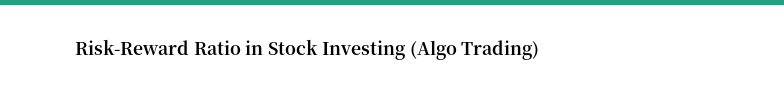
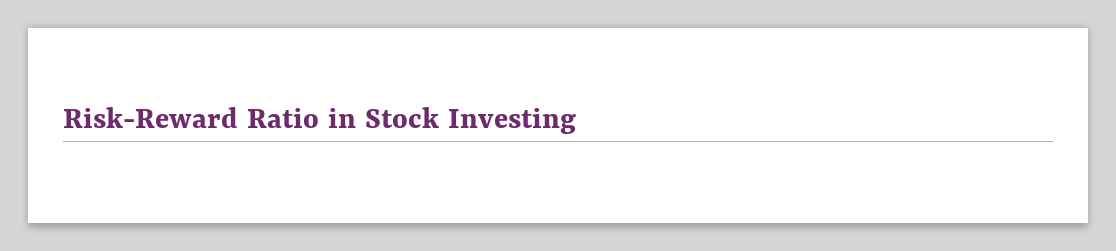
[409,40,540,60] (Algo Trading) -> (576, 121) none

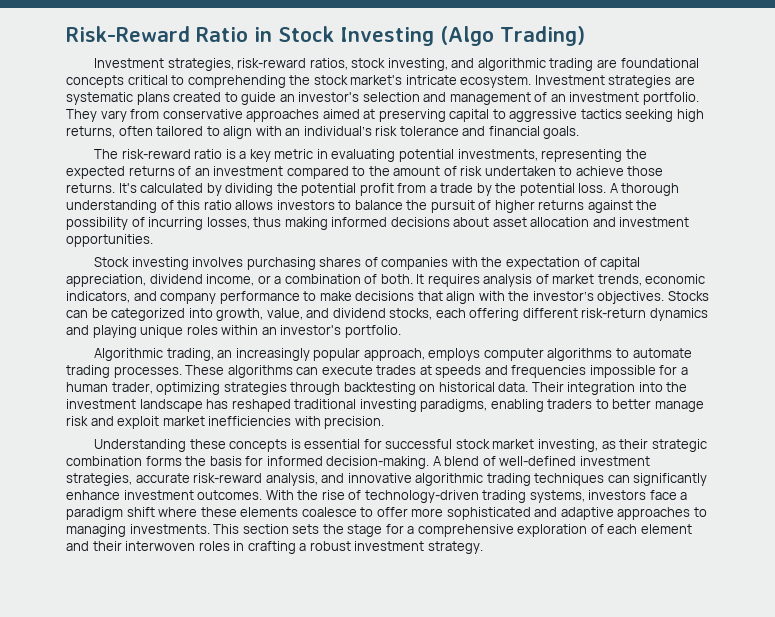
(576, 121) none -> [440,26,585,46] [94,58,699,71] [66,75,695,88] [66,92,699,105] [66,109,704,122] [66,126,580,139] [94,149,647,162] [66,166,664,179] [66,183,680,196] [66,200,658,213] [66,217,690,230] [66,234,153,247] [94,257,641,270] [66,274,706,287] [66,291,709,304] [66,308,708,321] [66,325,401,338] [94,348,692,361] [66,365,688,378] [66,382,688,395] [66,399,704,412] [66,416,385,429] [94,439,707,452] [66,456,650,469] [66,473,708,486] [66,490,688,503] [66,507,707,520] [66,524,692,537] [66,541,483,554] (Algo Trading) // Investment strategies, risk-reward ratios, stock investing, and algorithmic trading are foundational concepts critical to comprehending the stock market's intricate ecosystem. Investment strategies are systematic plans created to guide an investor's selection and management of an investment portfolio. They vary from conservative approaches aimed at preserving capital to aggressive tactics seeking high returns, often tailored to align with an individual’s risk tolerance and financial goals. // The risk-reward ratio is a key metric in evaluating potential investments, representing the expected returns of an investment compared to the amount of risk undertaken to achieve those returns. It's calculated by dividing the potential profit from a trade by the potential loss. A thorough understanding of this ratio allows investors to balance the pursuit of higher returns against the possibility of incurring losses, thus making informed decisions about asset allocation and investment opportunities. // Stock investing involves purchasing shares of companies with the expectation of capital appreciation, dividend income, or a combination of both. It requires analysis of market trends, economic indicators, and company performance to make decisions that align with the investor’s objectives. Stocks can be categorized into growth, value, and dividend stocks, each offering different risk-return dynamics and playing unique roles within an investor's portfolio. // Algorithmic trading, an increasingly popular approach, employs computer algorithms to automate trading processes. These algorithms can execute trades at speeds and frequencies impossible for a human trader, optimizing strategies through backtesting on historical data. Their integration into the investment landscape has reshaped traditional investing paradigms, enabling traders to better manage risk and exploit market inefficiencies with precision. // Understanding these concepts is essential for successful stock market investing, as their strategic combination forms the basis for informed decision-making. A blend of well-defined investment strategies, accurate risk-reward analysis, and innovative algorithmic trading techniques can significantly enhance investment outcomes. With the rise of technology-driven trading systems, investors face a paradigm shift where these elements coalesce to offer more sophisticated and adaptive approaches to managing investments. This section sets the stage for a comprehensive exploration of each element and their interwoven roles in crafting a robust investment strategy.

